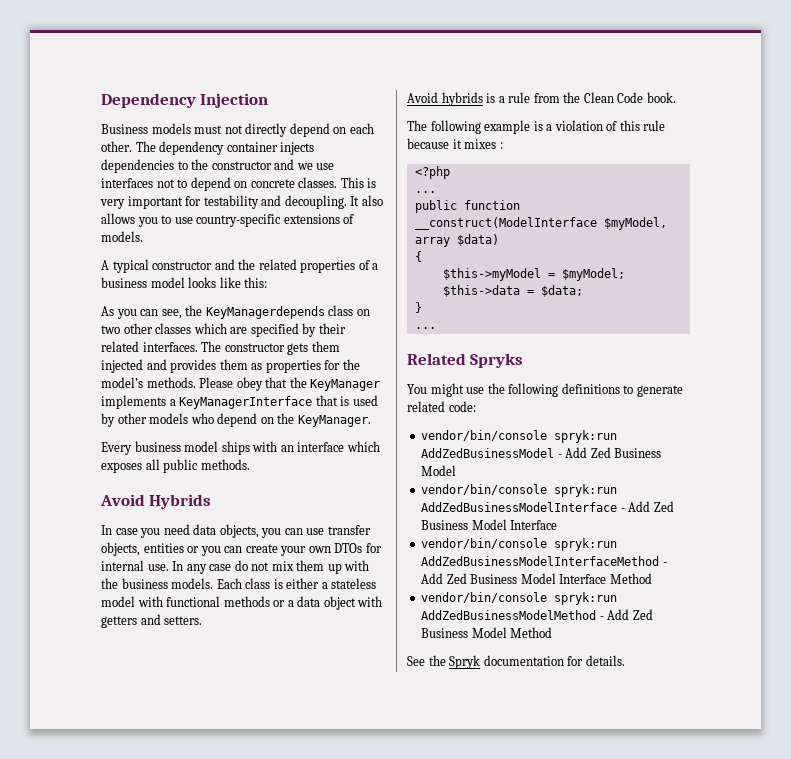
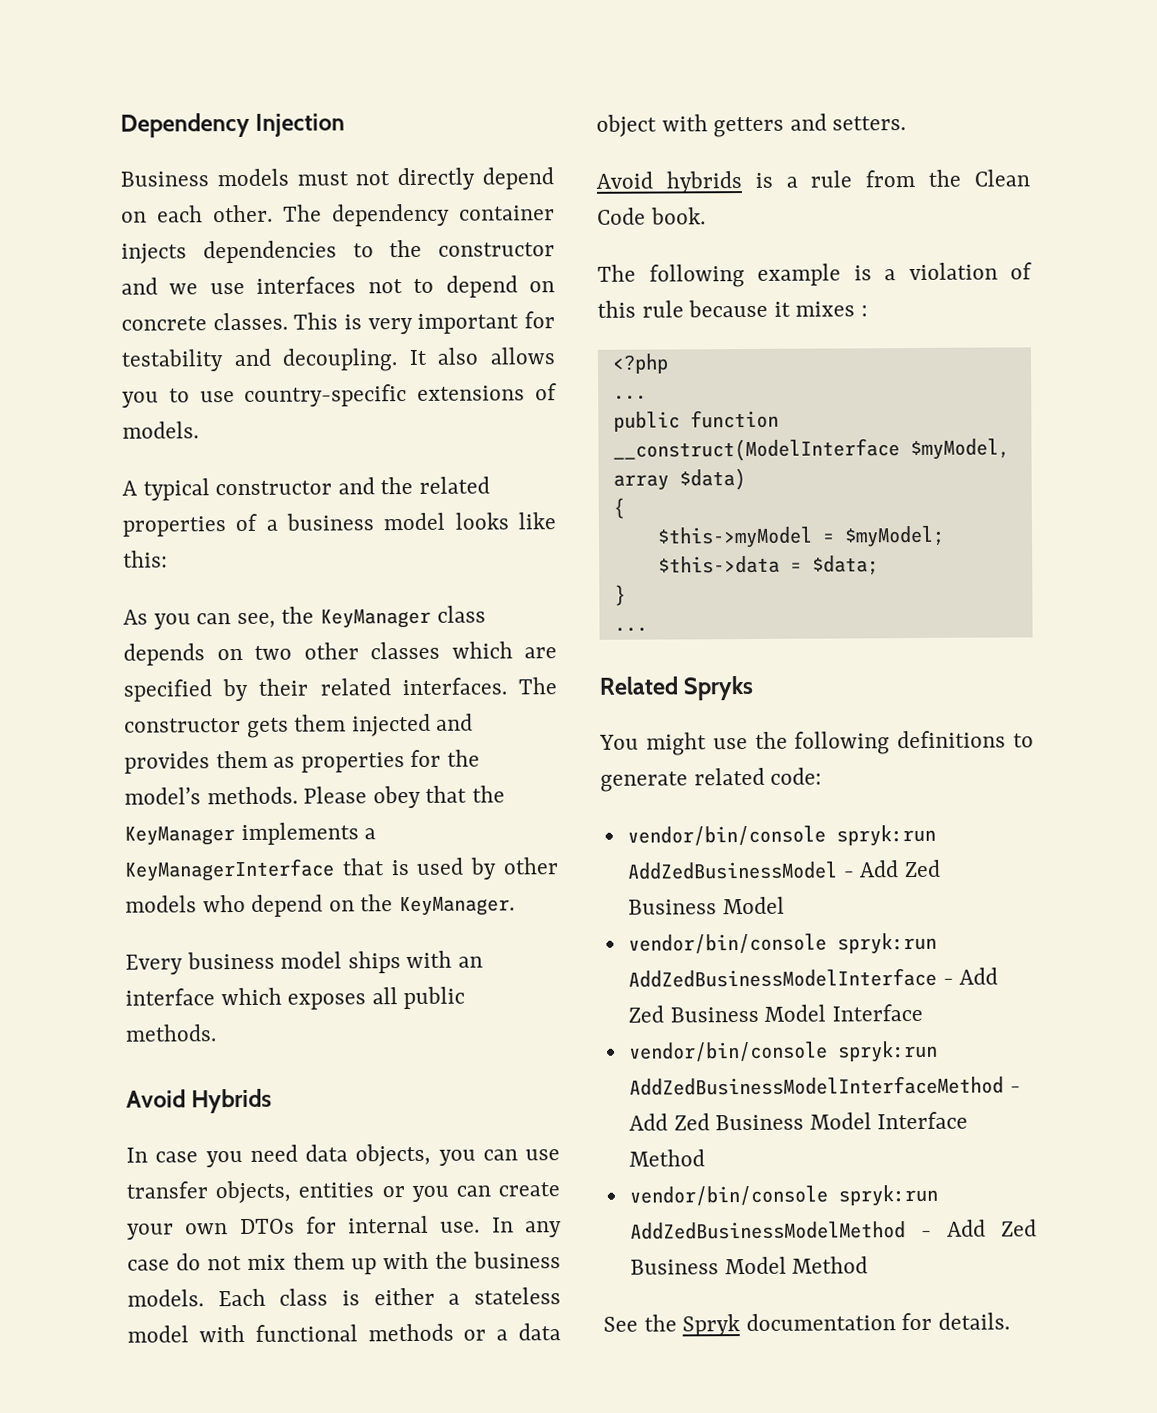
[205,305,354,319] KeyManagerdepends class -> [320,605,486,629] [123,643,205,666] KeyManager class depends

